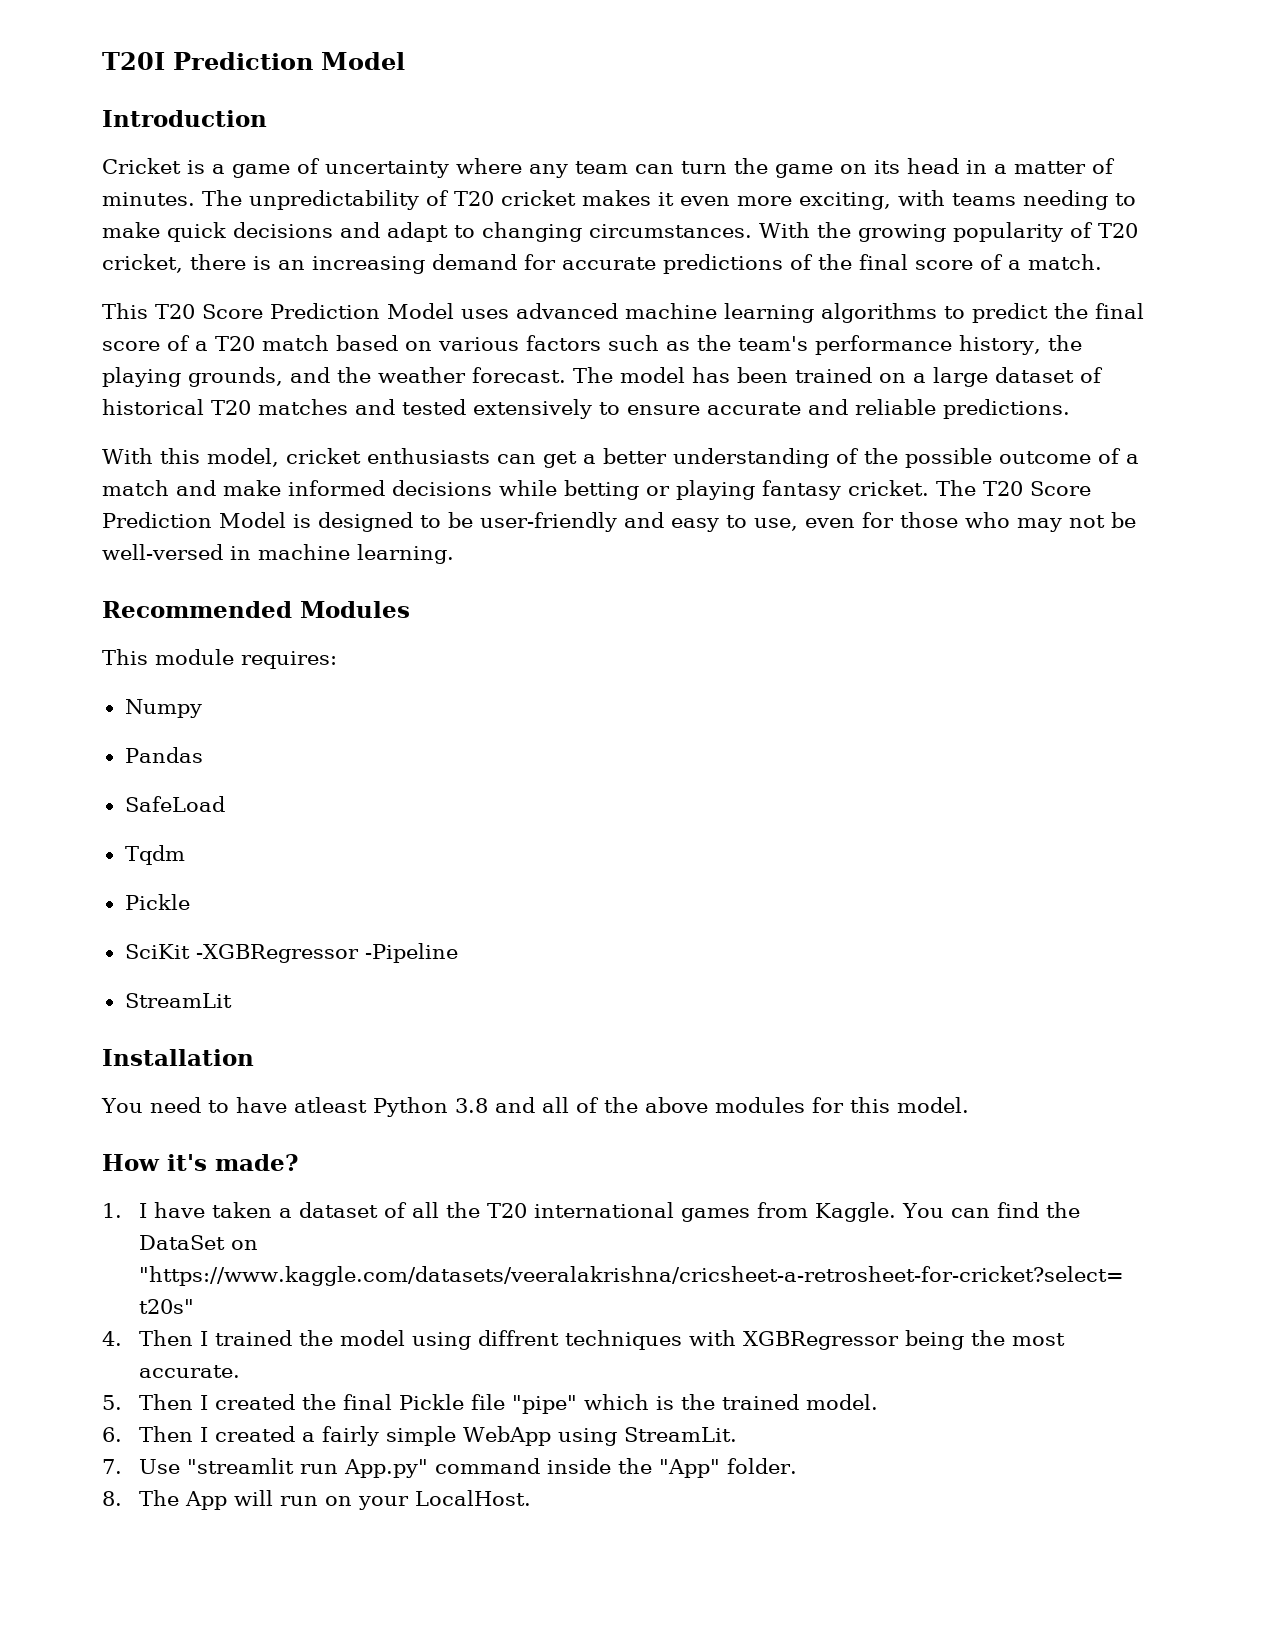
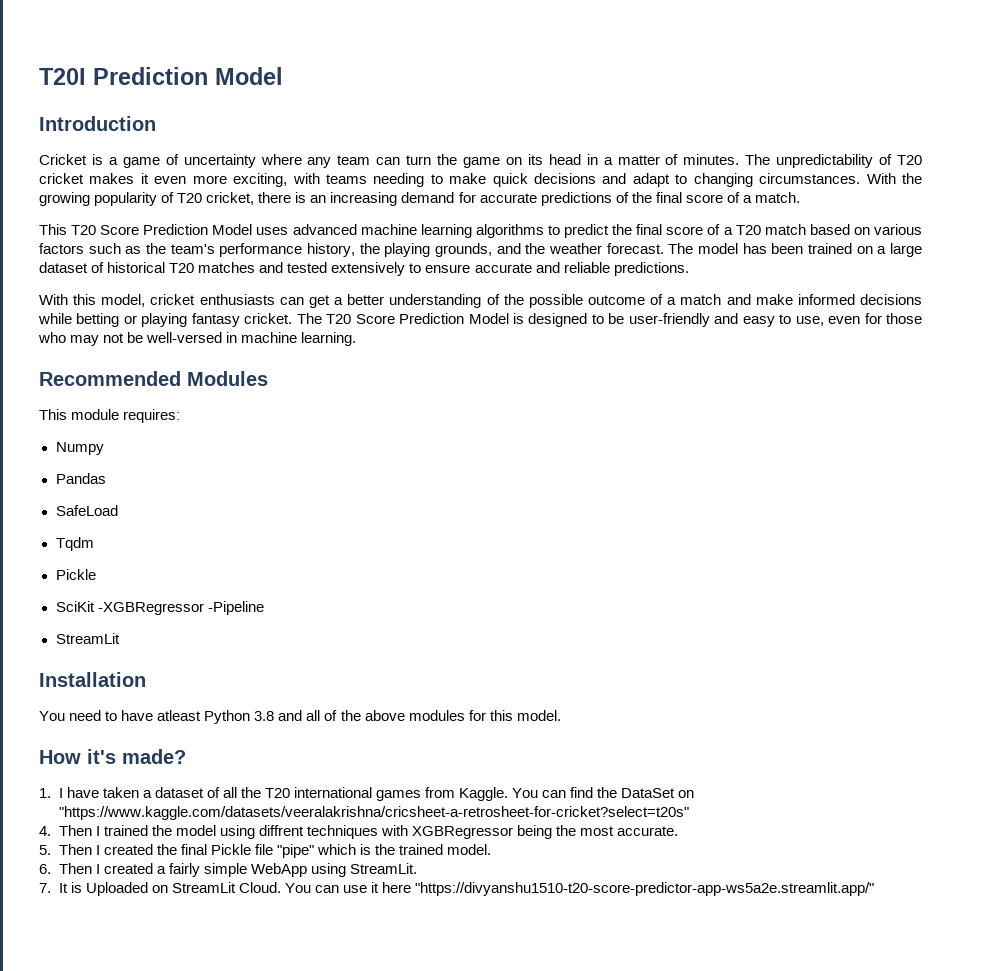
[139,1458,798,1478] [102,1490,532,1510] Use "streamlit run App.py" command inside the "App" folder. // 8. The App will run on your LocalHost. -> [58,882,875,896] It is Uploaded on StreamLit Cloud. You can use it here "https://divyanshu1510-t20-score-predictor-app-ws5a2e.streamlit.app/"

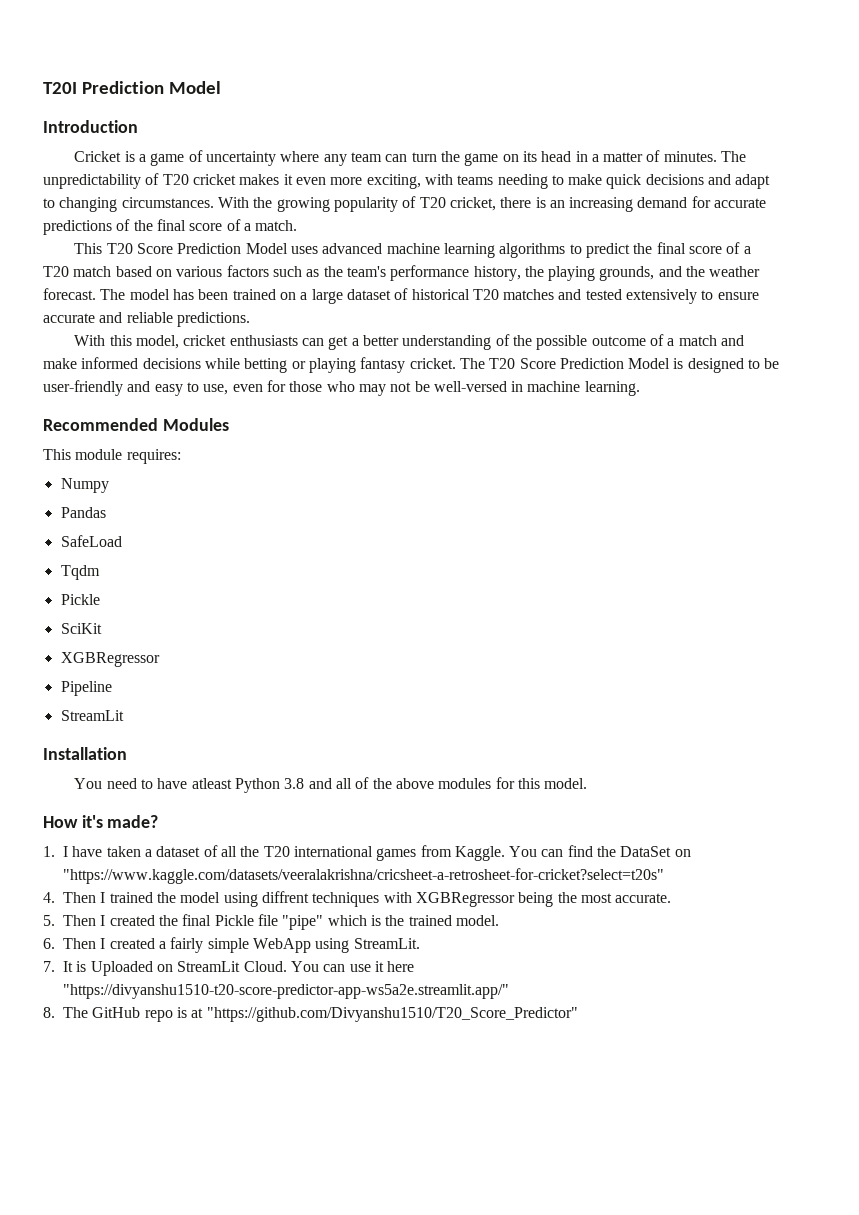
[97,601,264,615] -XGBRegressor -Pipeline -> [60,652,160,667] [60,681,112,696] // XGBRegressor // Pipeline
(875, 889) none -> [43,1007,578,1022] // 8. The GitHub repo is at "https://github.com/Divyanshu1510/T20_Score_Predictor"

